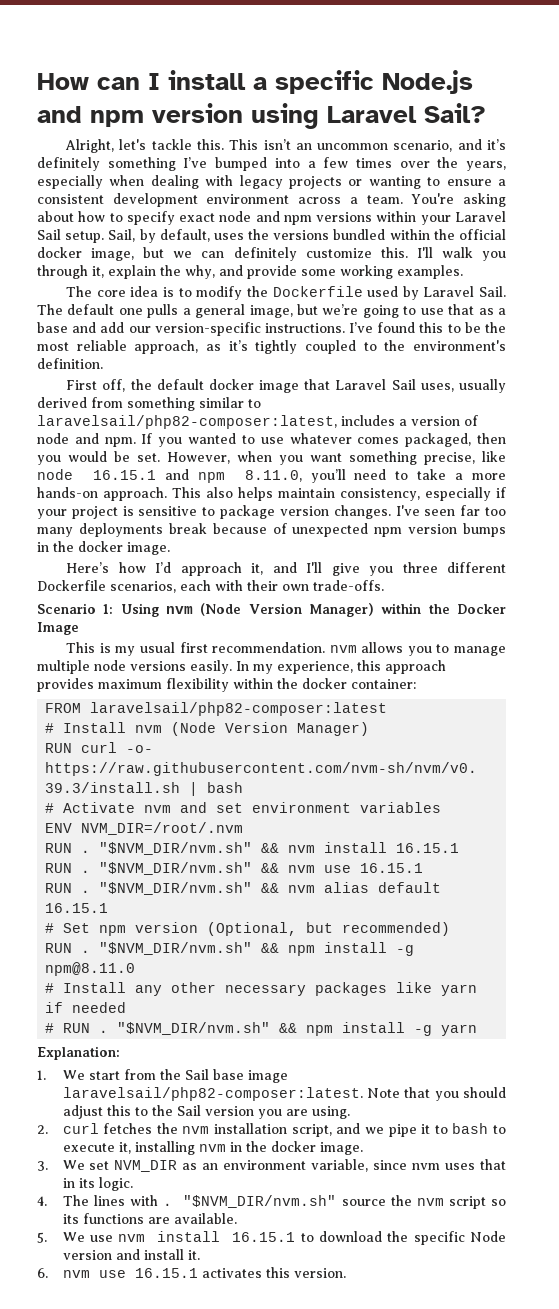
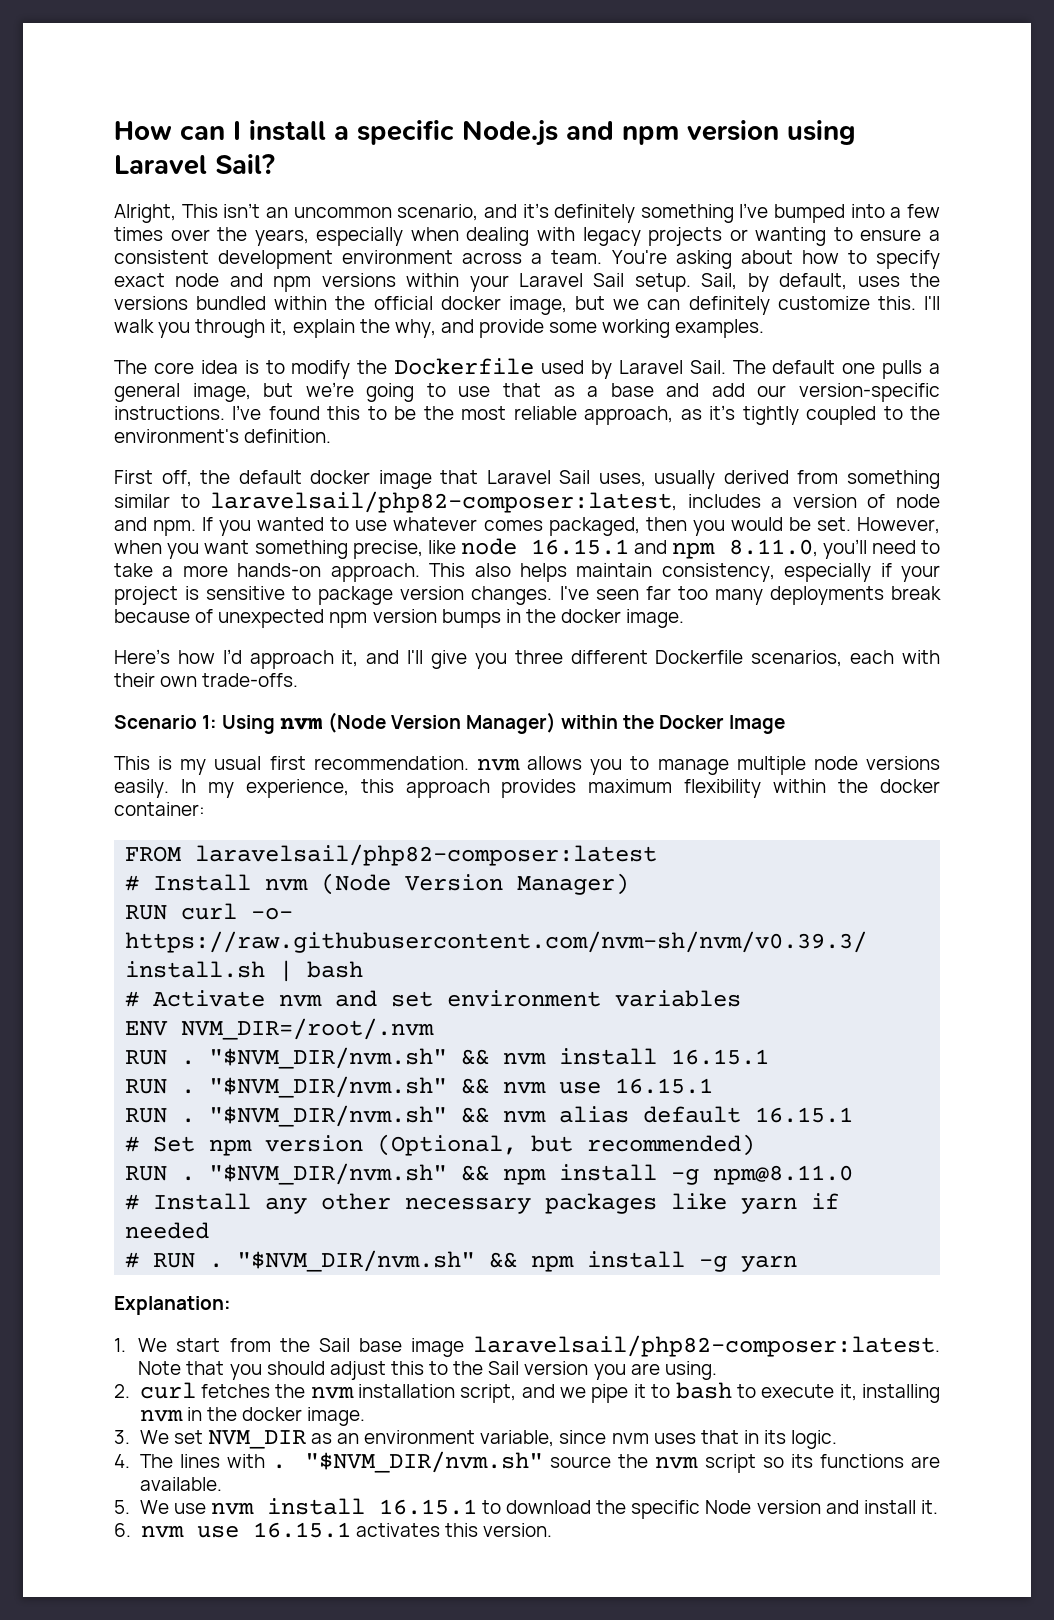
[119,139,225,150] let's tackle this. -> (176, 213) none

